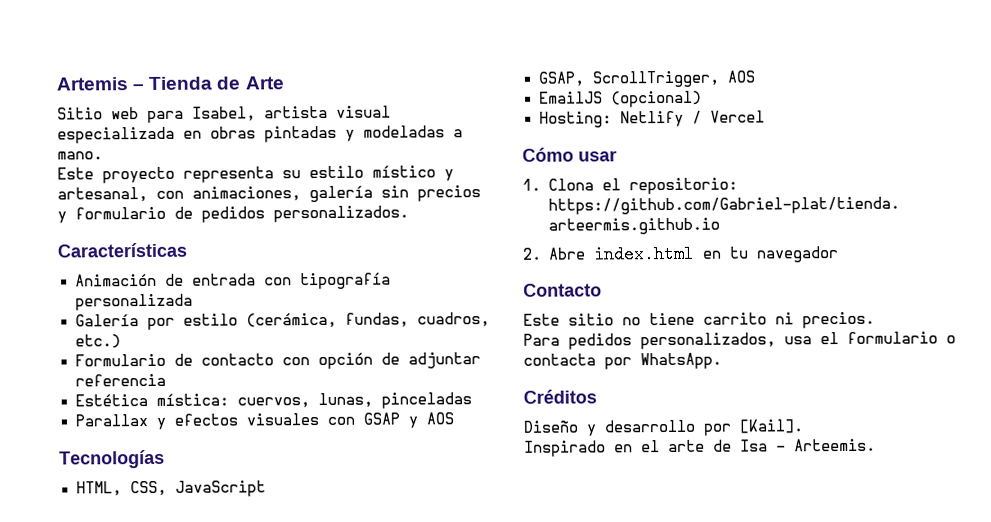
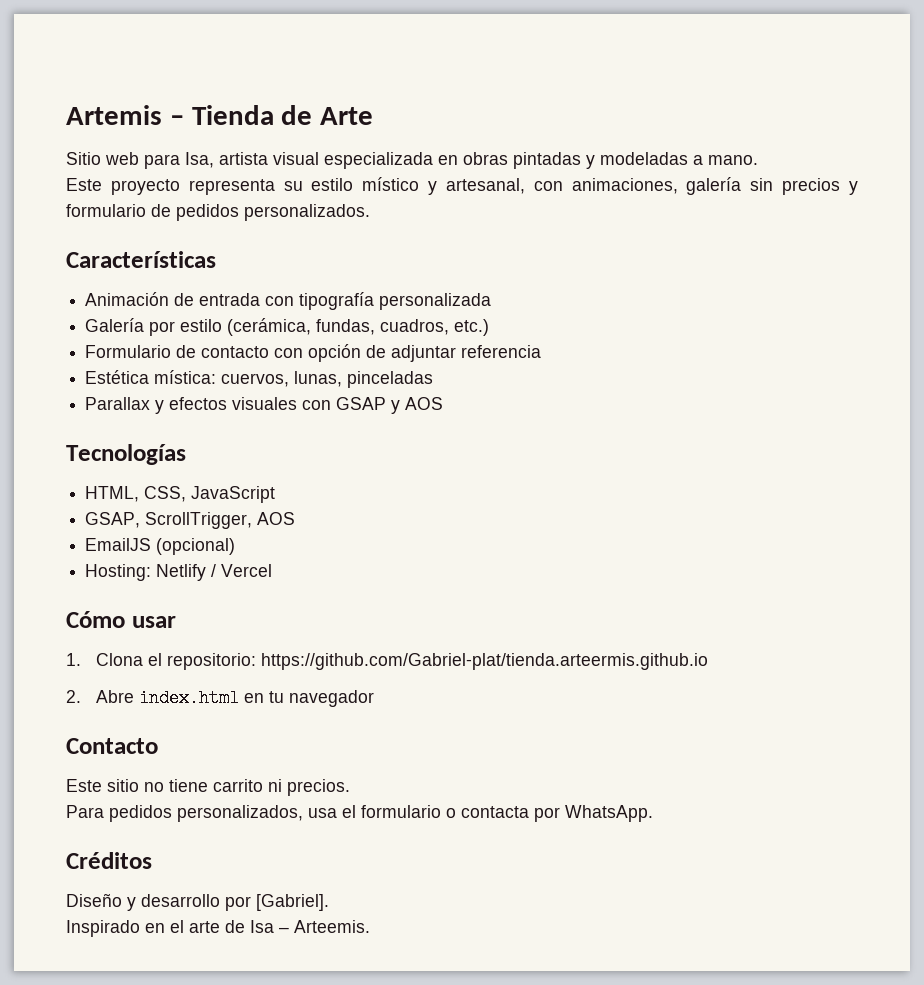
[192,106,256,122] Isabel, -> [185,152,214,168] Isa,
[739,419,803,434] [Kail]. -> [256,894,329,911] [Gabriel].

